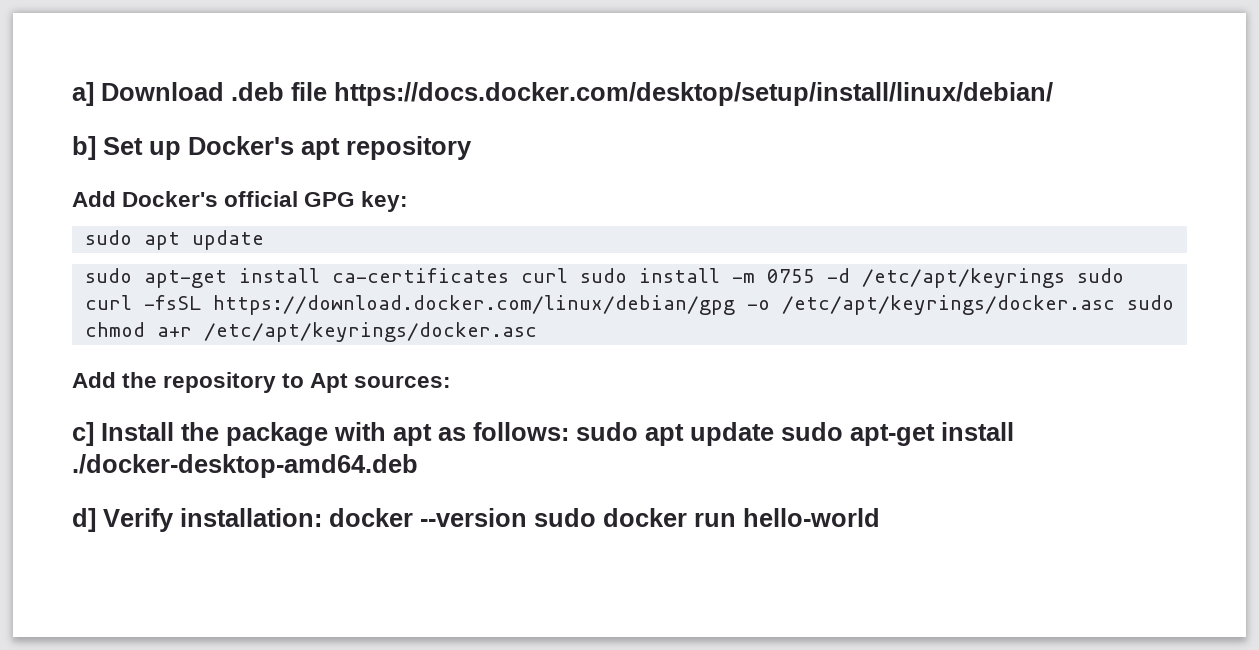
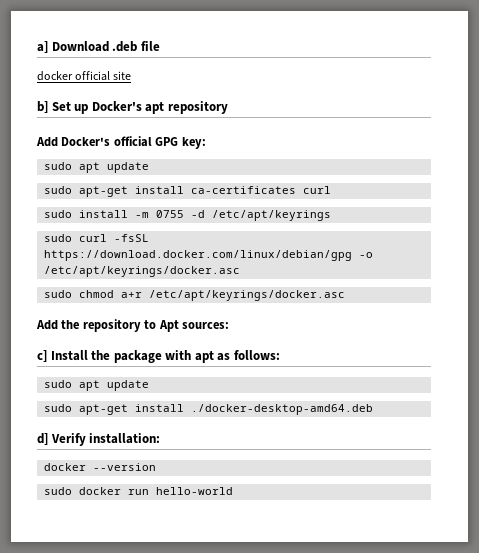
[334,82,1053,106] https://docs.docker.com/desktop/setup/install/linux/debian/ -> [37,71,132,81] // docker official site
(568, 275) none -> (332, 190) //
(1065, 278) none -> (332, 215) //
(1115, 305) none -> (241, 271) //
[576,422,774,446] sudo apt update -> [44,380,150,391] // sudo apt update //
(322, 517) none -> (161, 438) //
(527, 517) none -> (157, 467) //

